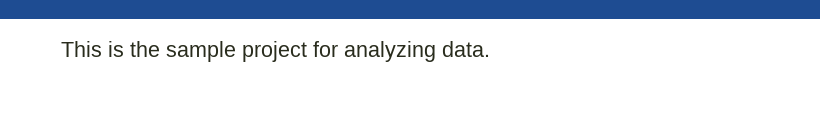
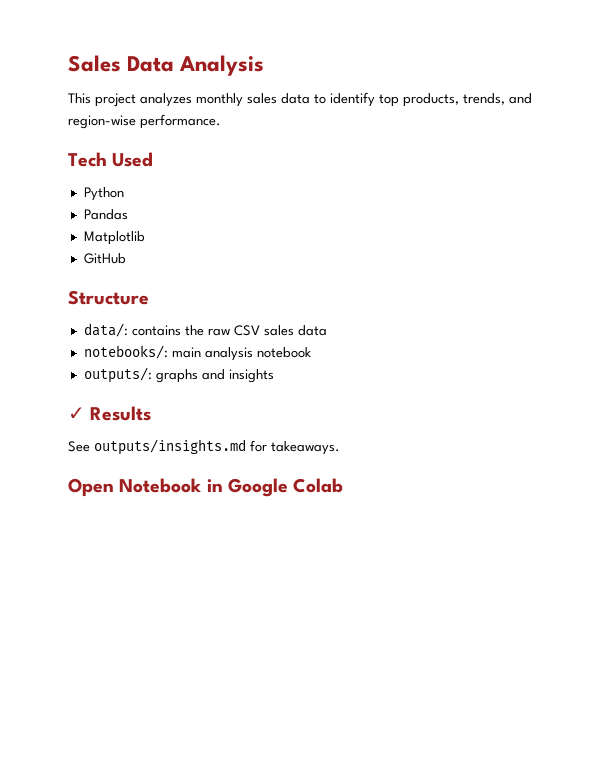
[61,41,490,62] This is the sample project for analyzing data. -> [68,55,265,76] [68,92,532,107] [68,114,221,129] [68,152,154,167] [83,187,124,201] [83,209,128,220] [83,231,145,245] [83,253,126,264] [68,290,149,305] [83,323,327,337] [83,345,311,361] [83,367,274,383] [68,406,152,421] [68,439,340,455] [68,478,344,497] Sales Data Analysis // This project analyzes monthly sales data to identify top products, trends, and region-wise performance. // Tech Used // Python // Pandas // Matplotlib // GitHub // Structure // data/: contains the raw CSV sales data // notebooks/: main analysis notebook // outputs/: graphs and insights // ✓ Results // See outputs/insights.md for takeaways. // Open Notebook in Google Colab

